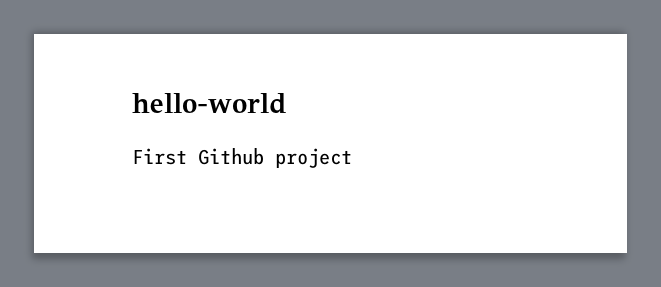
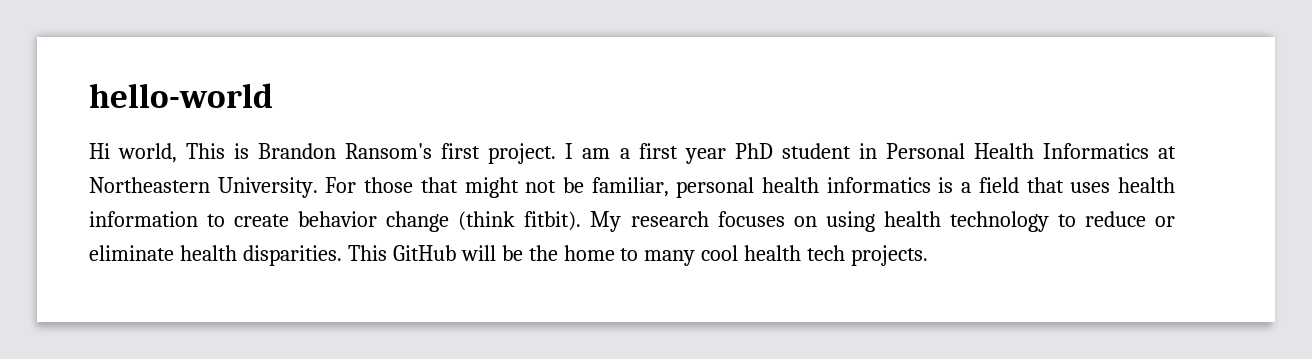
[132,148,352,168] First Github project -> [89,143,1177,164] [89,177,1176,198] [89,211,1175,232] [89,245,929,266] Hi world, This is Brandon Ransom's first project. I am a first year PhD student in Personal Health Informatics at Northeastern University. For those that might not be familiar, personal health informatics is a field that uses health information to create behavior change (think fitbit). My research focuses on using health technology to reduce or eliminate health disparities. This GitHub will be the home to many cool health tech projects.

